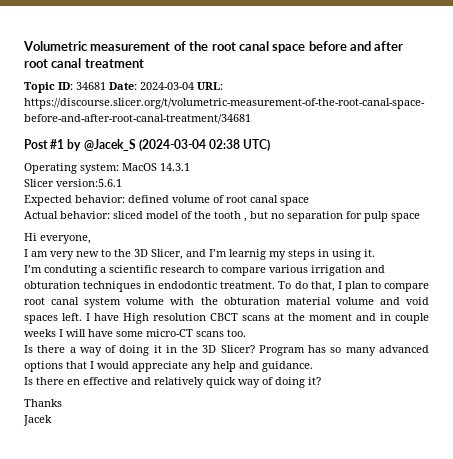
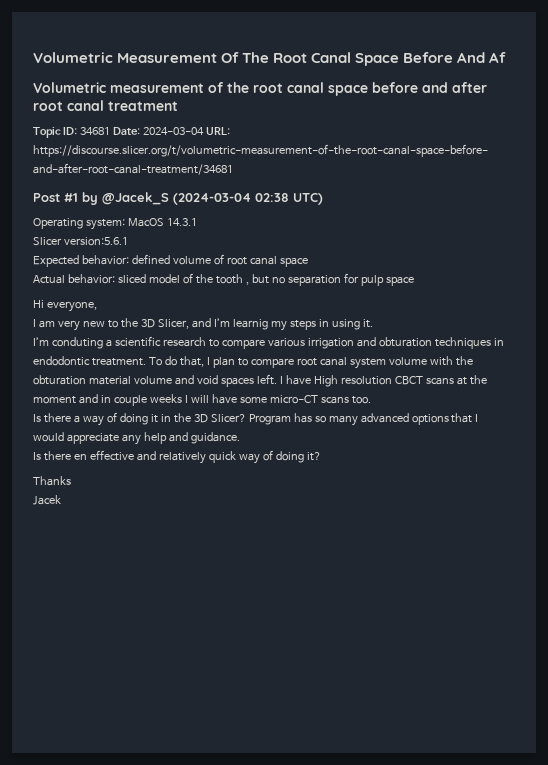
[23,41,88,51] Volumetric -> [33,52,507,66] [33,82,106,93] Volumetric Measurement Of The Root Canal Space Before And Af // Volumetric

